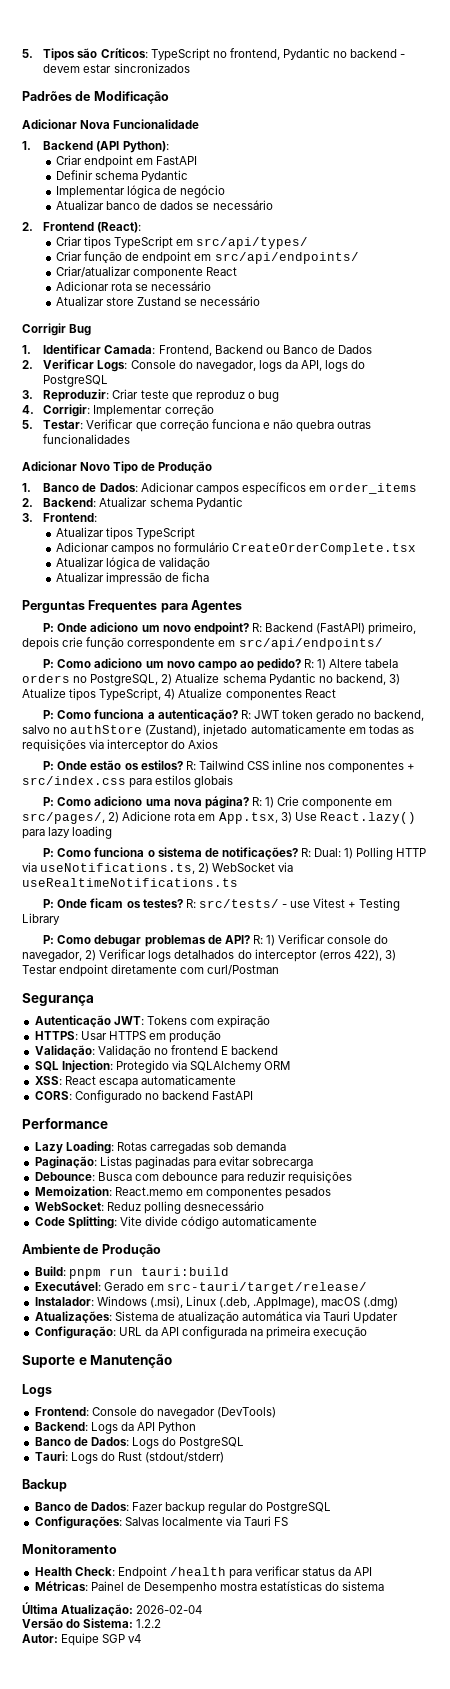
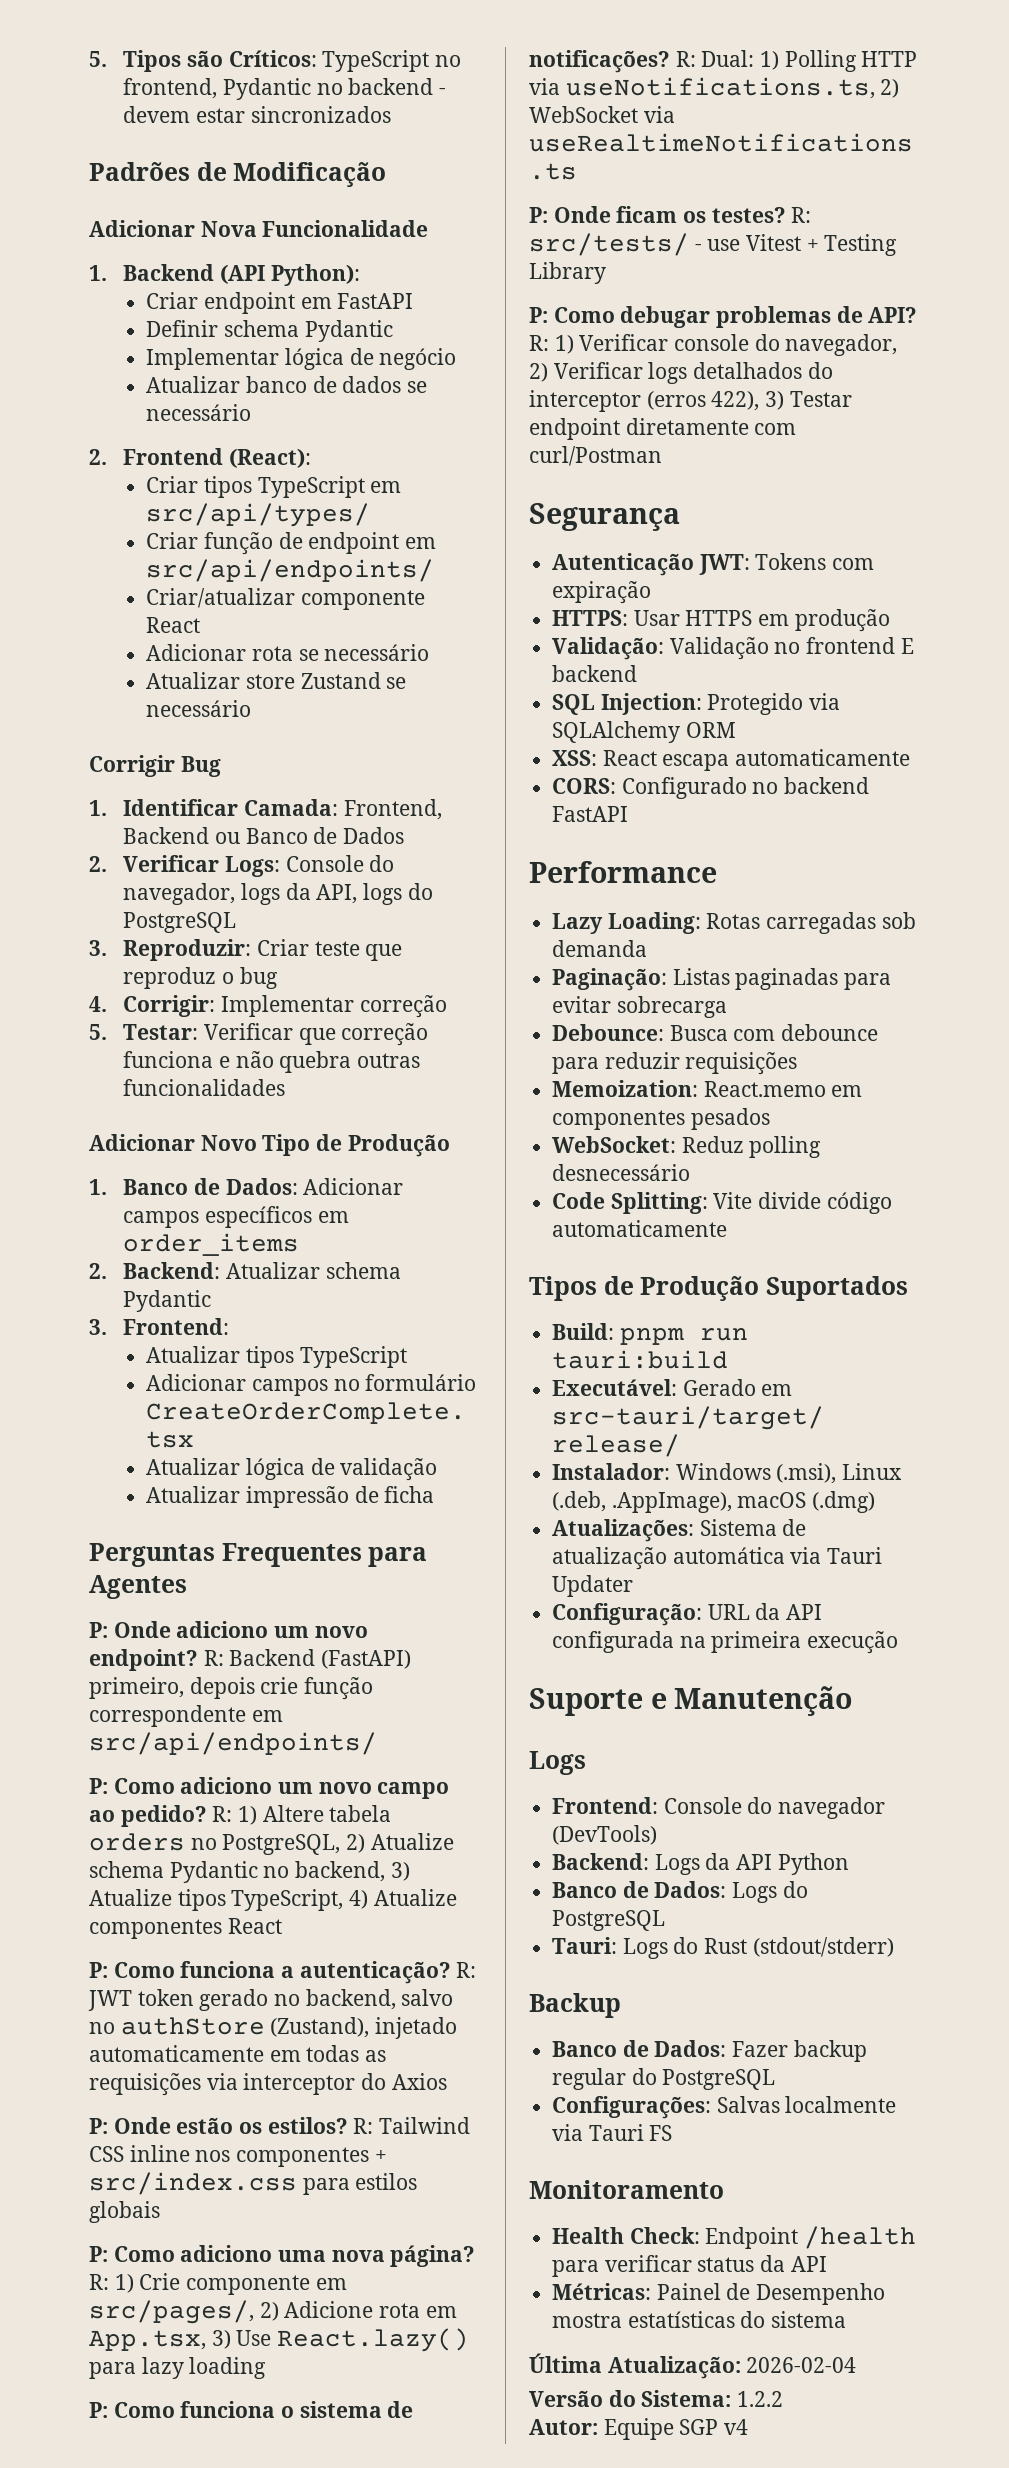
[22,1244,161,1257] Ambiente de Produção -> [529,1276,908,1301] Tipos de Produção Suportados

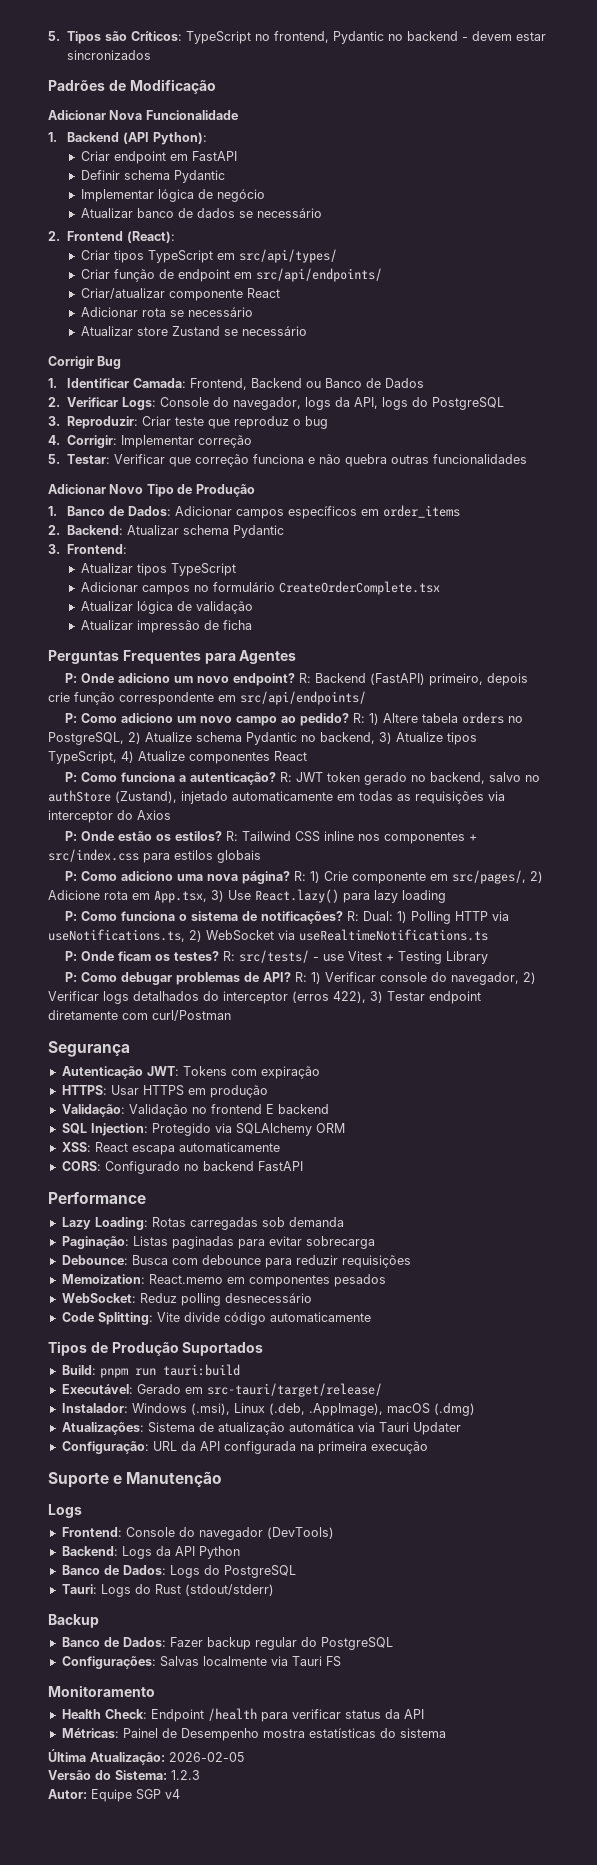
[746,2357,857,2373] 2026-02-04 -> [169,1752,244,1762] 2026-02-05
[737,2391,784,2407] 1.2.2 -> [171,1770,200,1780] 1.2.3

